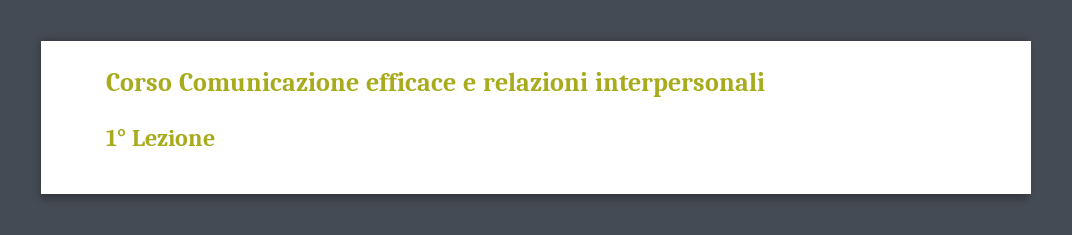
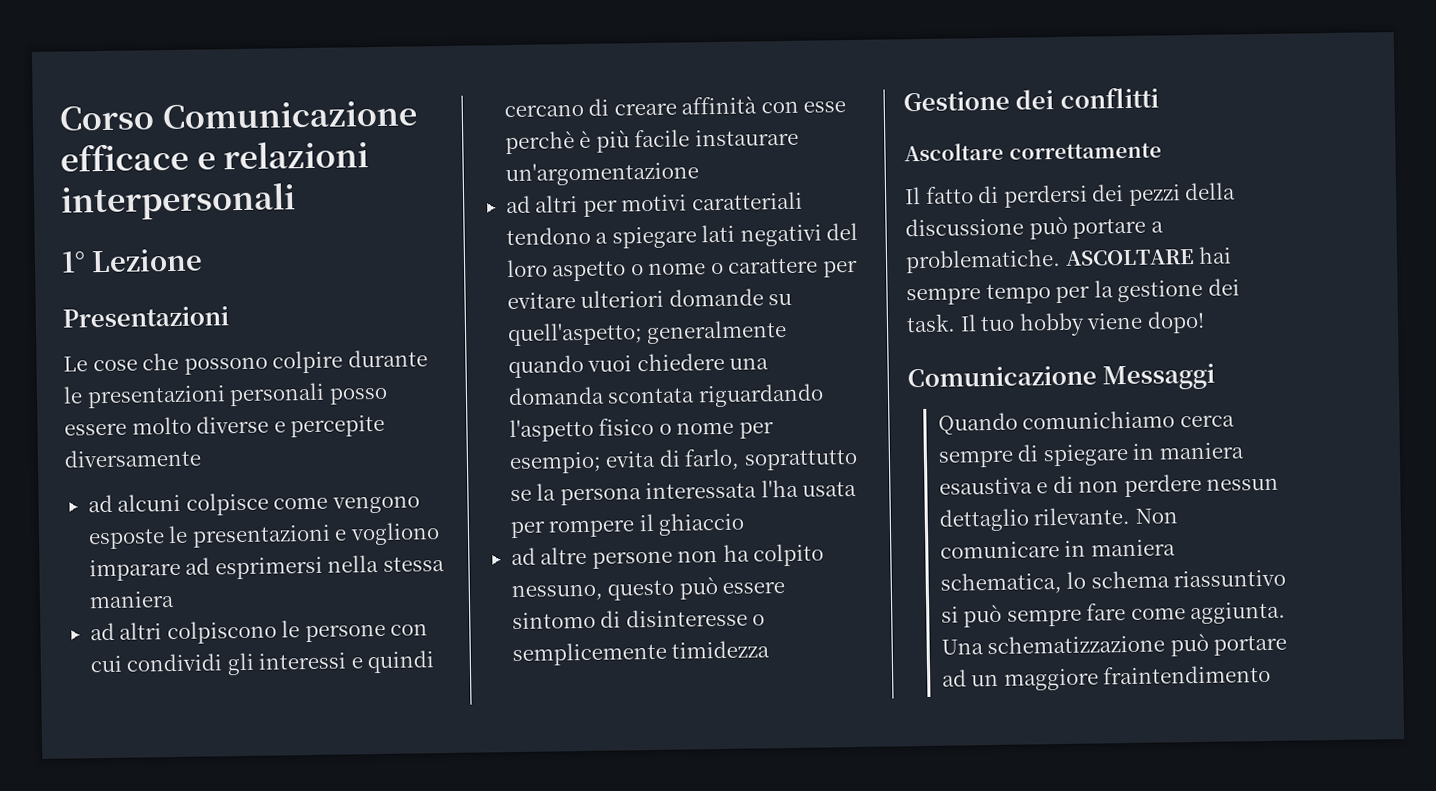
(216, 138) none -> [62,306,229,328] [63,349,428,375] [63,382,388,409] [64,414,386,438] [64,448,201,468] [87,492,420,516] [87,522,440,550] [88,554,445,582] [88,590,175,609] [89,620,429,645] [89,650,436,676] [503,96,847,118] [504,128,799,155] [504,161,699,187] [505,191,803,217] [505,222,859,249] [505,257,858,282] [506,288,793,310] [506,319,788,347] [507,352,770,379] [507,383,824,408] [508,417,774,443] [508,448,858,475] [509,479,858,506] [509,512,746,539] [510,543,825,569] [510,577,786,602] [511,608,766,630] [511,640,771,667] [903,86,1159,112] [904,142,1162,162] [904,182,1237,208] [905,216,1164,240] [905,246,1233,274] [906,278,1240,306] [906,310,1205,337] [907,363,1216,391] [937,410,1235,435] [937,442,1244,468] [938,473,1280,498] [938,506,1178,532] [939,539,1176,559] [939,569,1287,595] [940,601,1287,628] [940,633,1288,657] [941,664,1272,691] // Presentazioni // Le cose che possono colpire durante le presentazioni personali posso essere molto diverse e percepite diversamente // ad alcuni colpisce come vengono esposte le presentazioni e vogliono imparare ad esprimersi nella stessa maniera // ad altri colpiscono le persone con cui condividi gli interessi e quindi cercano di creare affinità con esse perchè è più facile instaurare un'argomentazione // ad altri per motivi caratteriali tendono a spiegare lati negativi del loro aspetto o nome o carattere per evitare ulteriori domande su quell'aspetto; generalmente quando vuoi chiedere una domanda scontata riguardando l'aspetto fisico o nome per esempio; evita di farlo, soprattutto se la persona interessata l'ha usata per rompere il ghiaccio // ad altre persone non ha colpito nessuno, questo può essere sintomo di disinteresse o semplicemente timidezza // Gestione dei conflitti // Ascoltare correttamente // Il fatto di perdersi dei pezzi della discussione può portare a problematiche. ASCOLTARE hai sempre tempo per la gestione dei task. Il tuo hobby viene dopo! // Comunicazione Messaggi // Quando comunichiamo cerca sempre di spiegare in maniera esaustiva e di non perdere nessun dettaglio rilevante. Non comunicare in maniera schematica, lo schema riassuntivo si può sempre fare come aggiunta. Una schematizzazione può portare ad un maggiore fraintendimento

